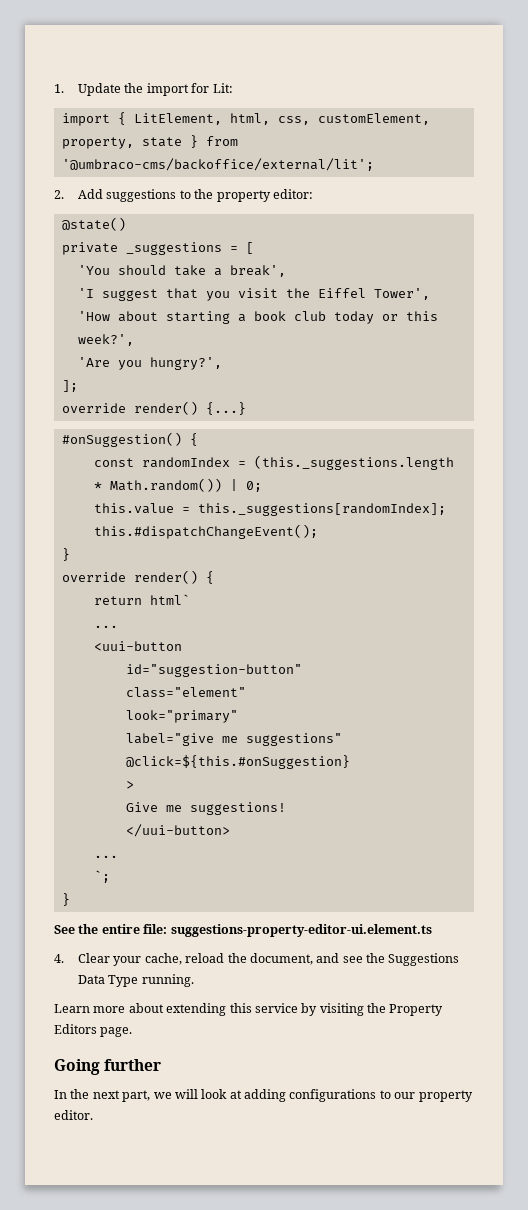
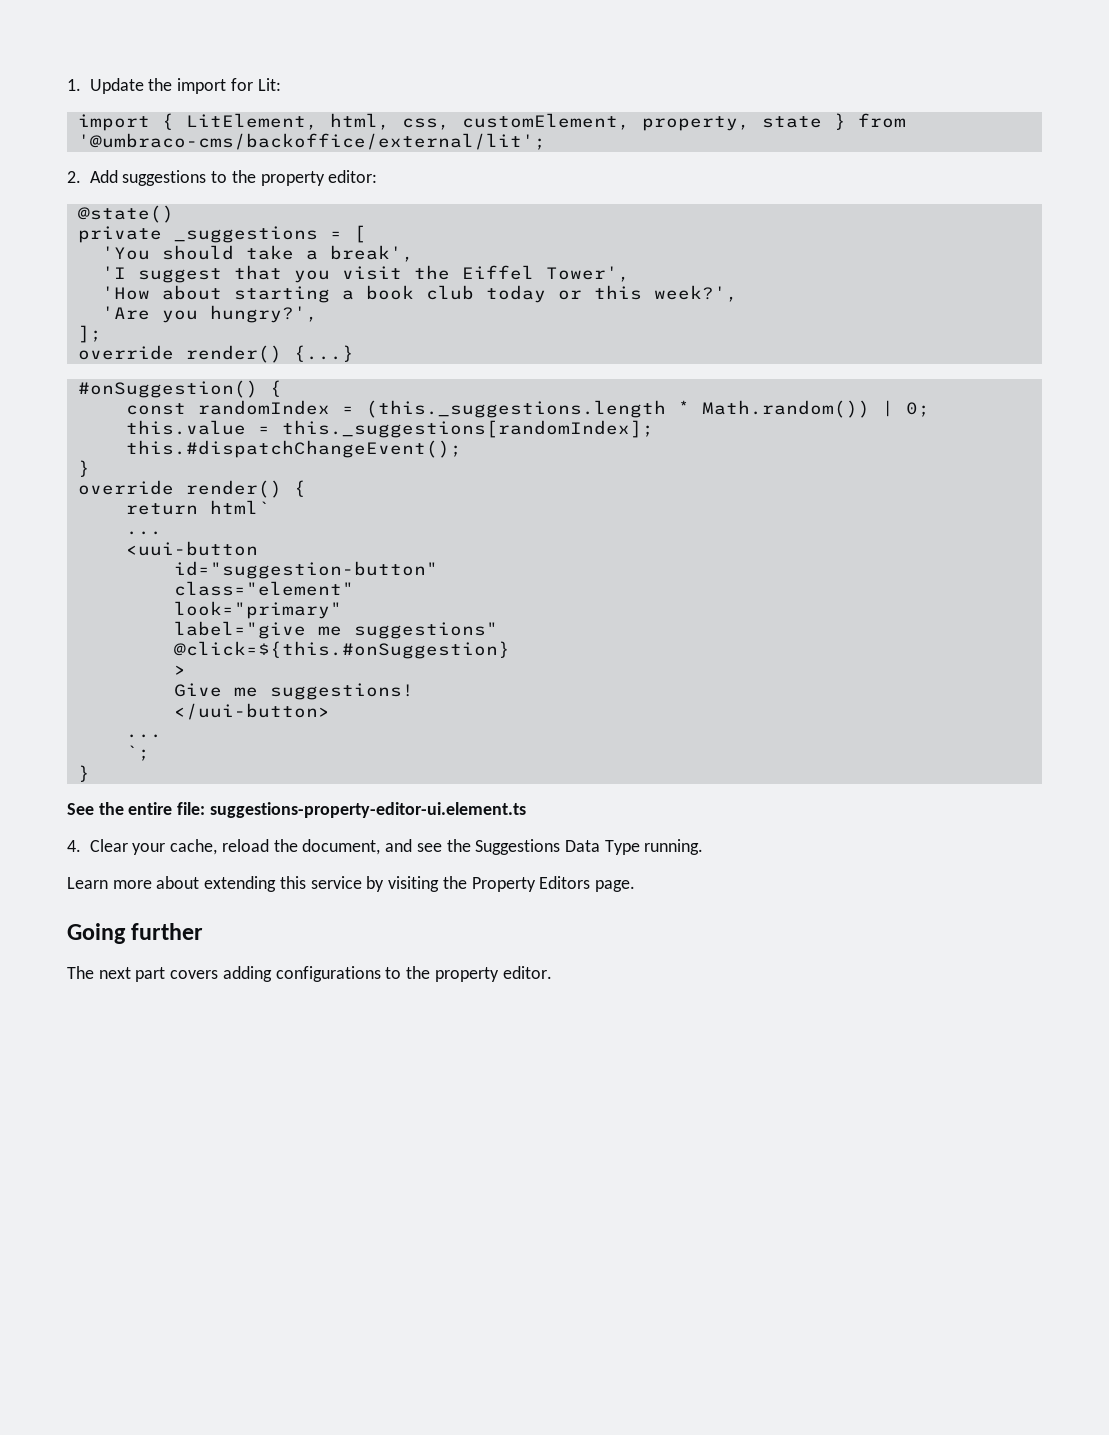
[54,1089,242,1102] In the next part, we will look at -> [67,966,219,982] The next part covers
[394,1092,416,1099] our -> [406,966,431,979] the

